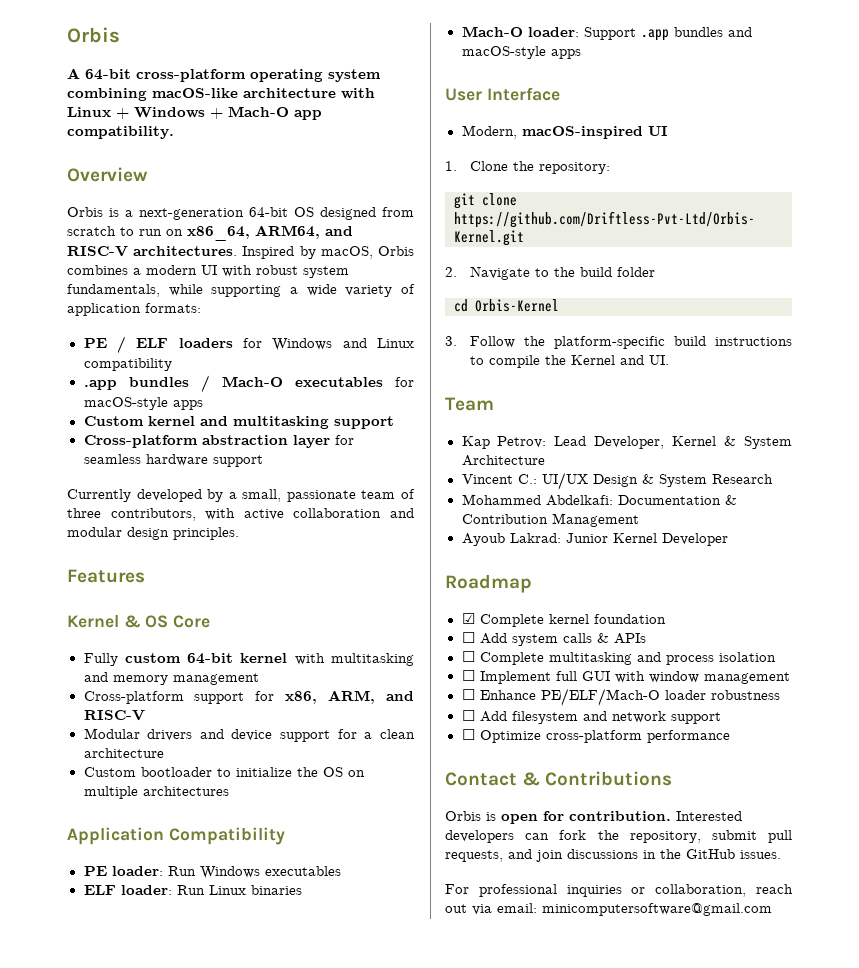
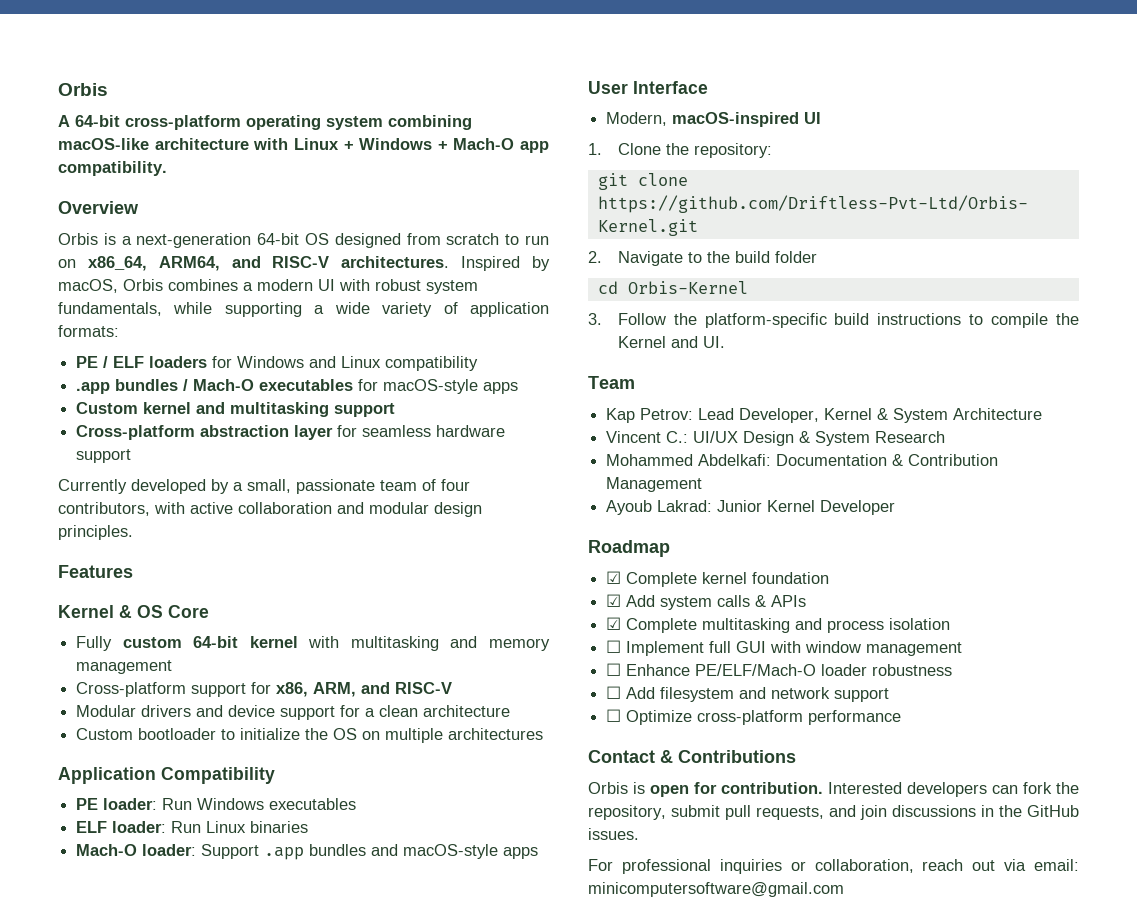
[67,508,101,518] three -> [441,479,470,491] four
[461,632,475,643] ☐ -> [606,594,622,607] ☑
[461,651,475,662] ☐ -> [606,617,622,630] ☑

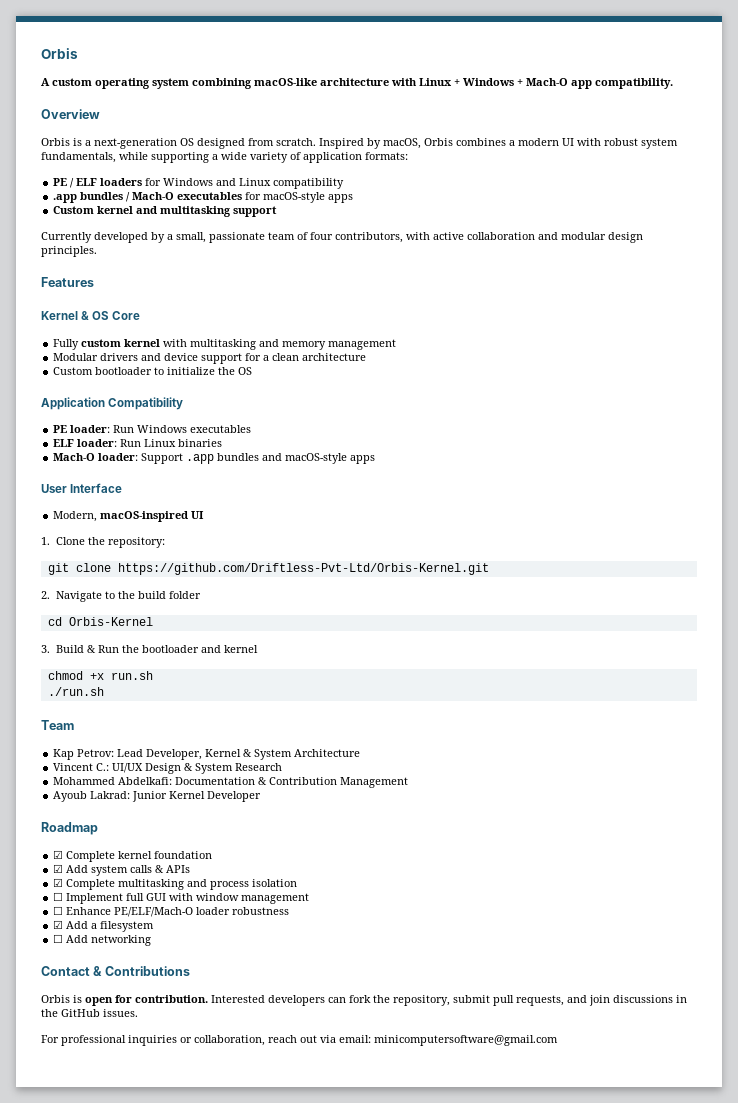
[75,115,241,130] 64-bit cross-platform -> [52,78,92,86] custom
[257,233,300,245] 64-bit -> (177, 143) none
[446,233,549,245] [58,256,450,271] scratch to run on x86_64, ARM64, and RISC-V architectures. -> [276,138,316,146] scratch.
[76,425,506,440] [76,449,132,463] // Cross-platform abstraction layer for seamless hardware support -> (278, 211) none
[193,636,239,648] 64-bit -> (122, 343) none
[76,682,453,697] // Cross-platform support for x86, ARM, and RISC-V -> (397, 344) none
[362,728,544,743] on multiple architectures -> (253, 371) none
[617,313,1079,328] [617,336,725,348] Follow the platform-specific build instructions to compile the Kernel and UI. -> [55,645,258,653] [47,671,153,680] [47,687,104,696] Build & Run the bootloader and kernel // chmod +x run.sh // ./run.sh
[606,686,890,702] [606,709,902,725] ☐ Add filesystem and network support // ☐ Optimize cross-platform performance -> [53,920,155,932] [53,934,152,946] ☑ Add a filesystem // ☐ Add networking

